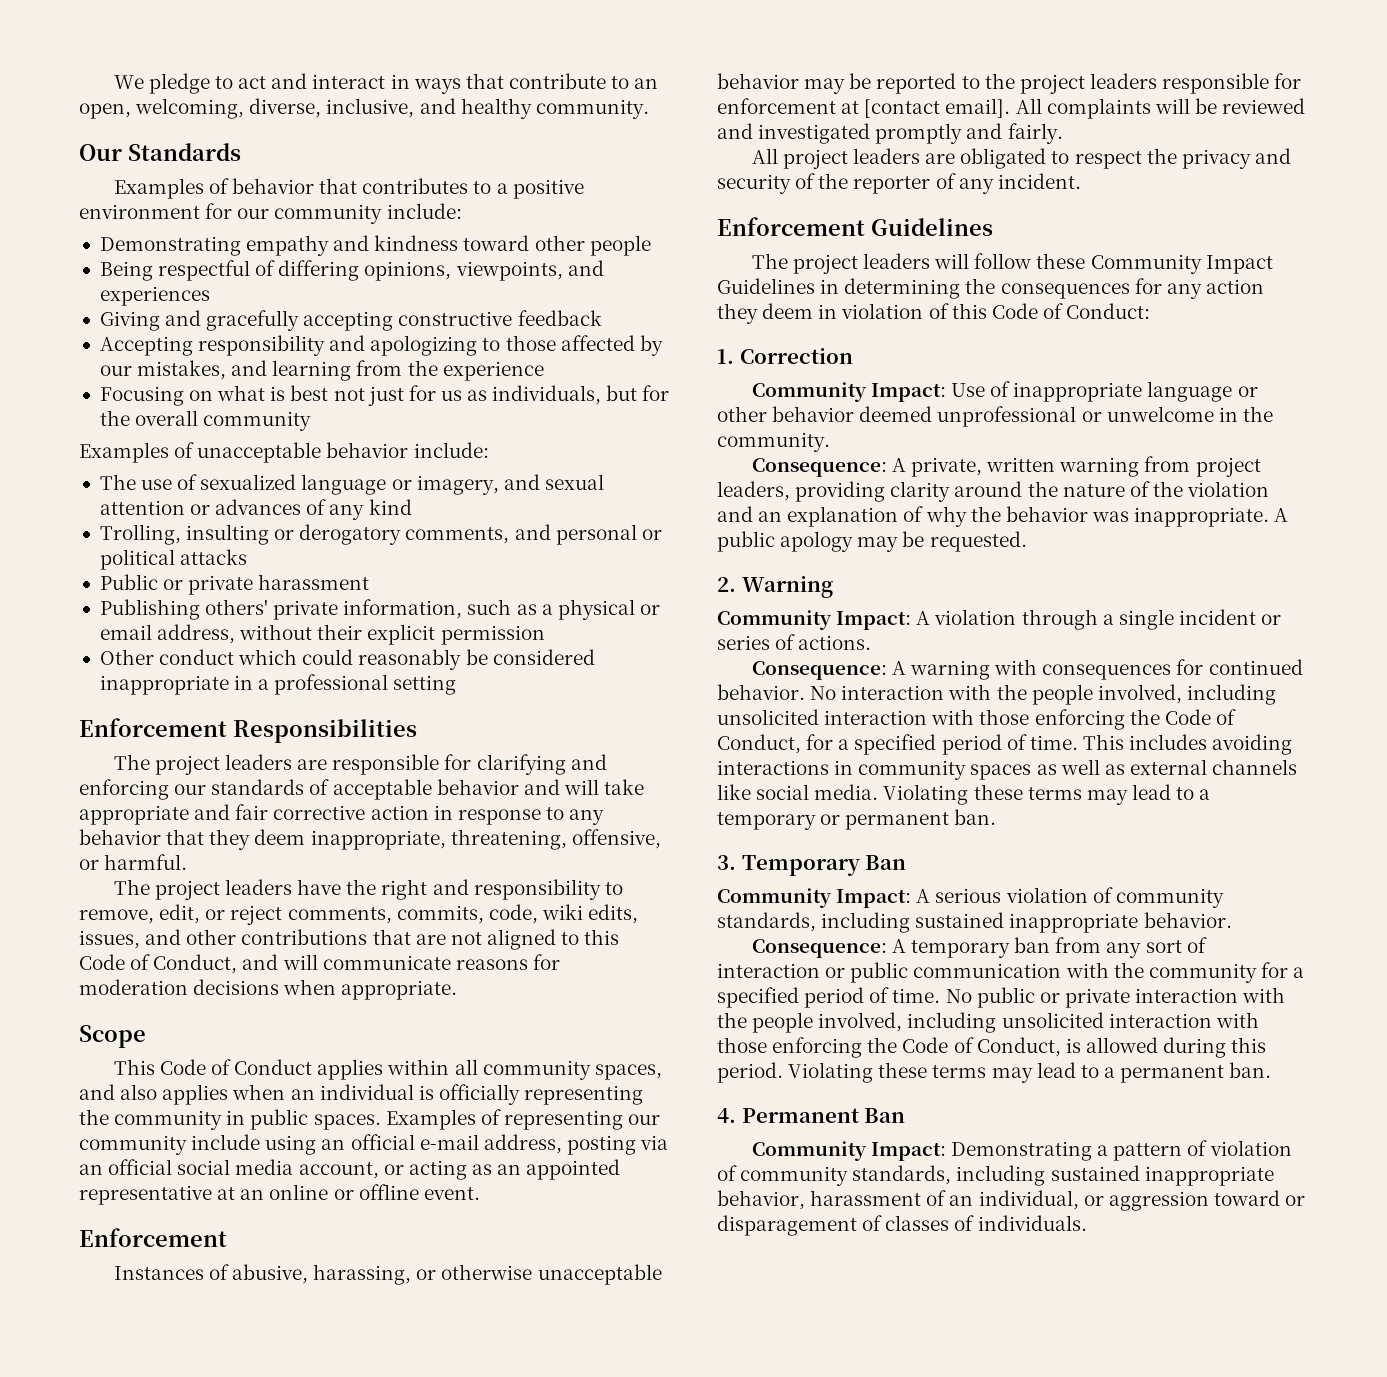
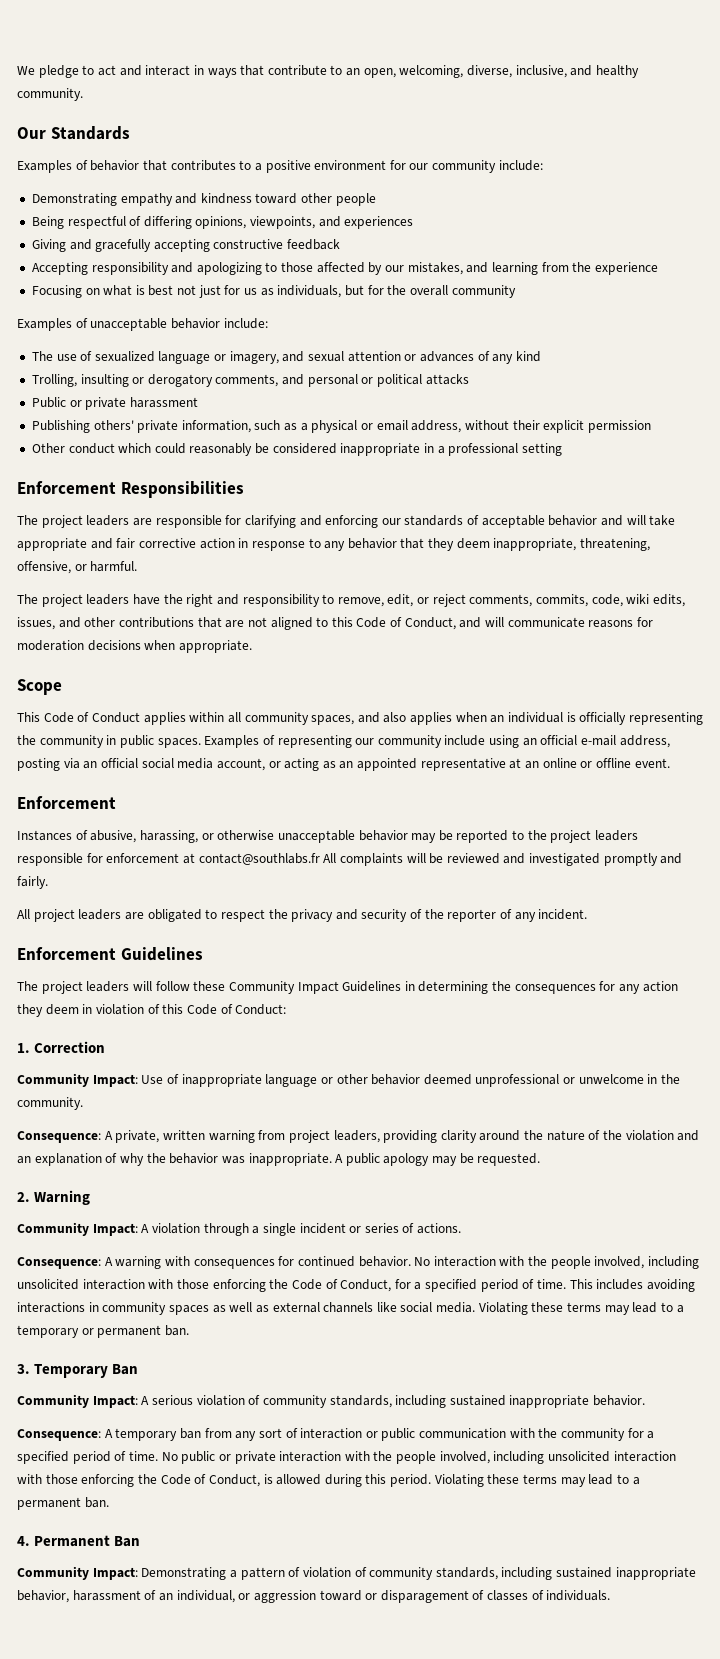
[864,98,1011,118] [contact email]. -> [198,853,320,865] contact@southlabs.fr

